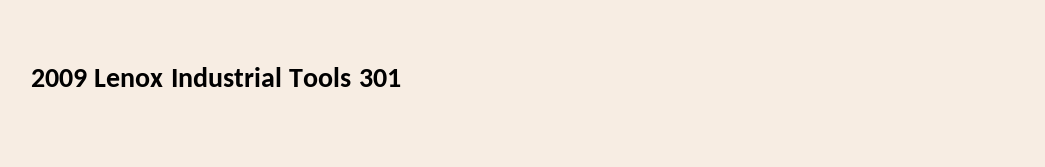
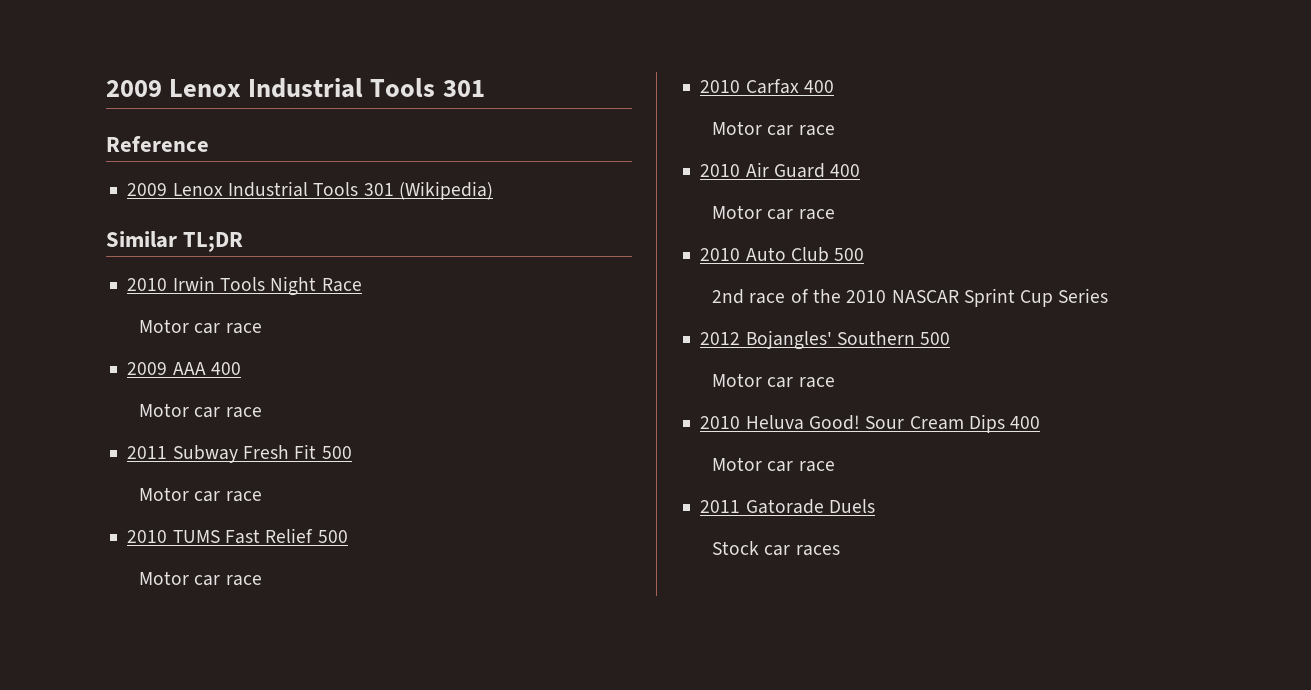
[31,67,401,87] 2009 Lenox Industrial Tools 301 -> [106,78,485,98] [106,136,209,152] [127,181,493,200] [106,231,244,252] [127,276,362,296] [139,319,262,334] [127,362,241,375] [139,403,262,418] [127,444,352,463] [139,487,262,502] [127,528,348,544] [139,571,262,586] [700,79,834,94] [712,121,835,136] [700,162,861,178] [712,205,835,220] [700,247,865,262] [712,288,1109,307] [700,330,951,350] [712,373,835,388] [700,414,1041,433] [712,457,835,472] [700,499,875,514] [712,541,840,556] 2009 Lenox Industrial Tools 301 // Reference // 2009 Lenox Industrial Tools 301 (Wikipedia) // Similar TL;DR // 2010 Irwin Tools Night Race // Motor car race // 2009 AAA 400 // Motor car race // 2011 Subway Fresh Fit 500 // Motor car race // 2010 TUMS Fast Relief 500 // Motor car race // 2010 Carfax 400 // Motor car race // 2010 Air Guard 400 // Motor car race // 2010 Auto Club 500 // 2nd race of the 2010 NASCAR Sprint Cup Series // 2012 Bojangles' Southern 500 // Motor car race // 2010 Heluva Good! Sour Cream Dips 400 // Motor car race // 2011 Gatorade Duels // Stock car races

